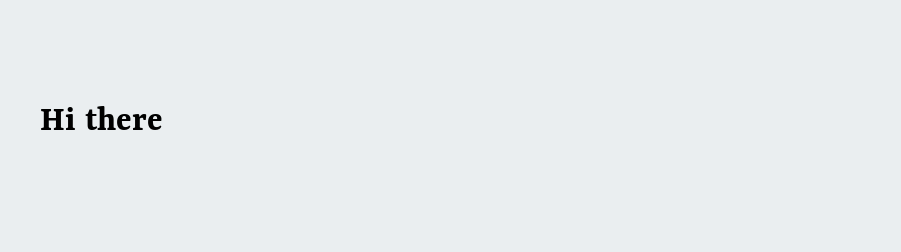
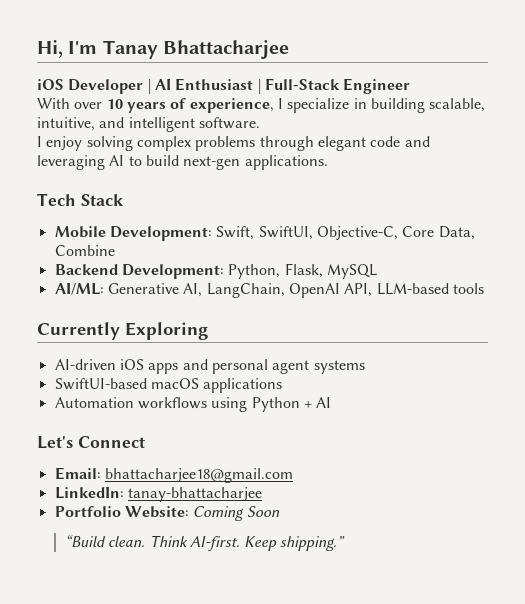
[40,106,163,130] Hi there -> [37,40,290,59] [37,78,411,94] [37,98,486,113] [37,117,260,132] [37,136,430,151] [37,155,328,170] [37,193,124,206] [54,226,475,241] [54,245,115,256] [54,263,377,279] [54,283,484,298] [37,322,208,340] [54,359,365,374] [54,378,283,393] [54,397,332,412] [37,436,145,449] [54,467,293,483] [54,487,262,502] [54,506,280,521] [64,535,346,551] Hi, I'm Tanay Bhattacharjee // iOS Developer | AI Enthusiast | Full‑Stack Engineer // With over 10 years of experience, I specialize in building scalable, intuitive, and intelligent software. // I enjoy solving complex problems through elegant code and leveraging AI to build next-gen applications. // Tech Stack // Mobile Development: Swift, SwiftUI, Objective-C, Core Data, Combine // Backend Development: Python, Flask, MySQL // AI/ML: Generative AI, LangChain, OpenAI API, LLM-based tools // Currently Exploring // AI-driven iOS apps and personal agent systems // SwiftUI-based macOS applications // Automation workflows using Python + AI // Let's Connect // Email: bhattacharjee18@gmail.com // LinkedIn: tanay-bhattacharjee // Portfolio Website: Coming Soon // “Build clean. Think AI-first. Keep shipping.”

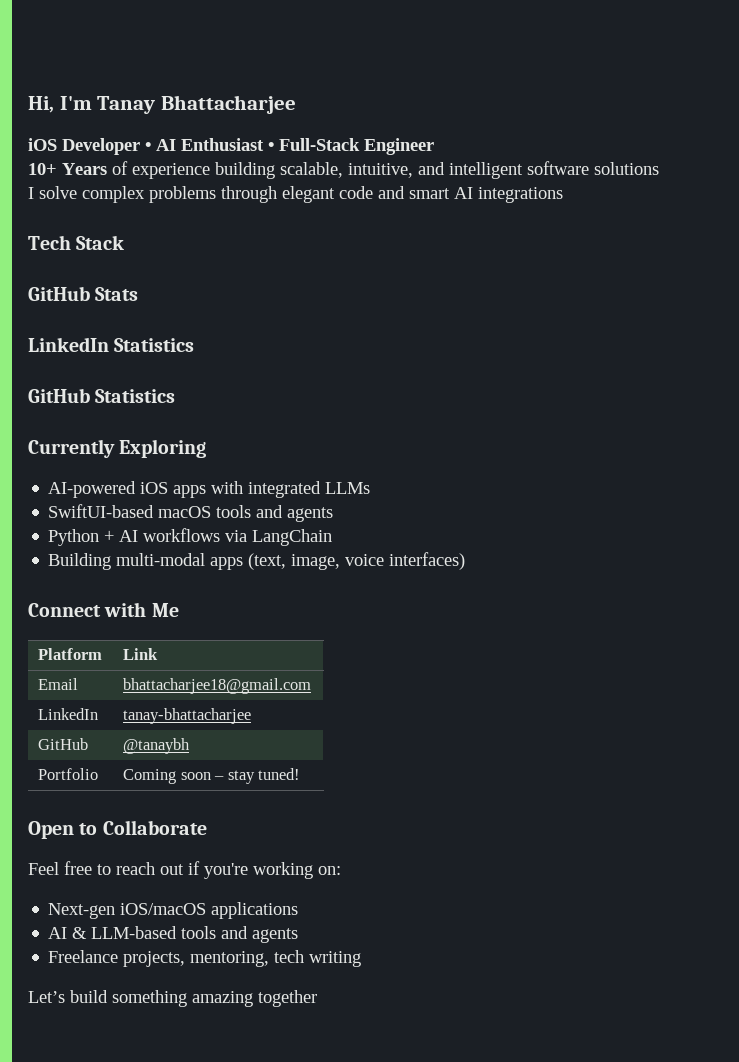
[147,79,151,94] | -> [145,142,151,151] •
[257,79,261,94] | -> [268,142,274,151] •
[37,98,367,113] With over 10 years of experience, I specialize in -> [28,161,210,179] 10+ Years of experience
[198,117,260,129] [37,136,133,151] software. // I enjoy solving -> [527,161,659,175] [28,186,77,199] software solutions // I solve
[37,155,328,170] [37,193,124,206] [54,226,475,241] [54,245,115,256] [54,263,377,279] [54,283,484,298] leveraging AI to build next-gen applications. // Tech Stack // Mobile Development: Swift, SwiftUI, Objective-C, Core Data, Combine // Backend Development: Python, Flask, MySQL // AI/ML: Generative AI, LangChain, OpenAI API, LLM-based tools -> [409,187,563,203] [28,235,125,250] [28,286,139,301] [28,337,195,352] [28,388,176,403] smart AI integrations // Tech Stack // GitHub Stats // LinkedIn Statistics // GitHub Statistics
[54,359,116,370] AI-driven -> [48,481,137,498] AI‑powered
[182,359,365,374] [54,378,283,393] [54,397,332,412] [37,436,145,449] [54,467,293,483] [54,487,262,502] [54,506,280,521] [64,535,346,551] and personal agent systems // SwiftUI-based macOS applications // Automation workflows using Python + AI // Let's Connect // Email: bhattacharjee18@gmail.com // LinkedIn: tanay-bhattacharjee // Portfolio Website: Coming Soon // “Build clean. Think AI-first. Keep shipping.” -> [211,481,371,498] [48,504,334,522] [48,528,333,546] [48,552,466,570] [28,602,179,617] [38,648,103,660] [123,648,159,660] [38,678,79,690] [123,678,312,694] [38,708,99,720] [123,708,252,724] [38,738,89,750] [123,738,191,754] [38,768,99,780] [123,768,301,784] [28,820,207,839] [28,861,341,879] [48,902,299,919] [48,926,299,943] [48,950,362,967] [28,990,317,1007] with integrated LLMs // SwiftUI‑based macOS tools and agents // Python + AI workflows via LangChain // Building multi‑modal apps (text, image, voice interfaces) // Connect with Me // Platform | Link // Email | bhattacharjee18@gmail.com // LinkedIn | tanay‑bhattacharjee // GitHub | @tanaybh // Portfolio | Coming soon – stay tuned! // Open to Collaborate // Feel free to reach out if you're working on: // Next‑gen iOS/macOS applications // AI & LLM‑based tools and agents // Freelance projects, mentoring, tech writing // Let’s build something amazing together

